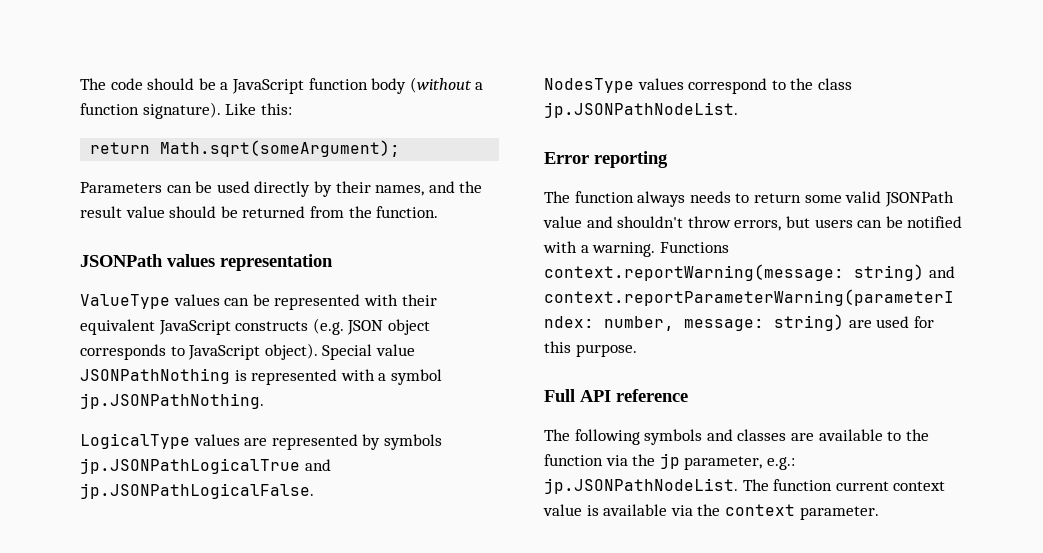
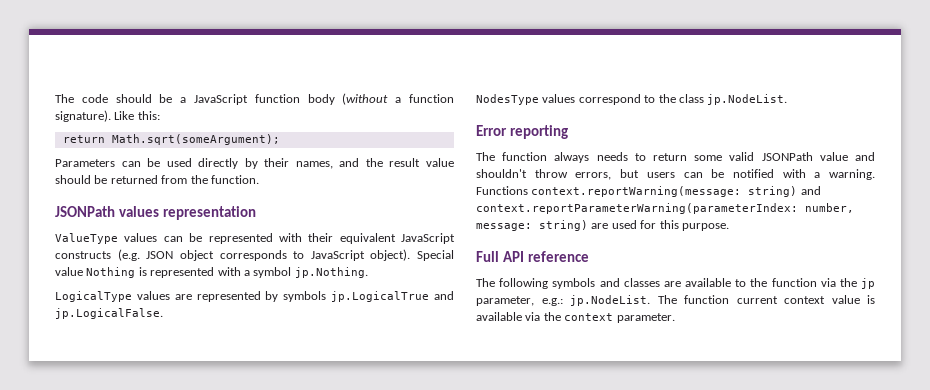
[80,368,230,384] JSONPathNothing -> [86,267,136,278] Nothing
[80,393,264,409] jp.JSONPathNothing. -> [294,267,368,278] jp.Nothing.
[80,458,331,474] [80,483,314,499] jp.JSONPathLogicalTrue and jp.JSONPathLogicalFalse. -> [331,291,454,302] [55,308,163,319] jp.LogicalTrue and jp.LogicalFalse.
[544,102,738,118] jp.JSONPathNodeList. -> [707,94,788,105] jp.NodeList.
[544,478,738,494] jp.JSONPathNodeList. -> [570,295,650,306] jp.NodeList.

